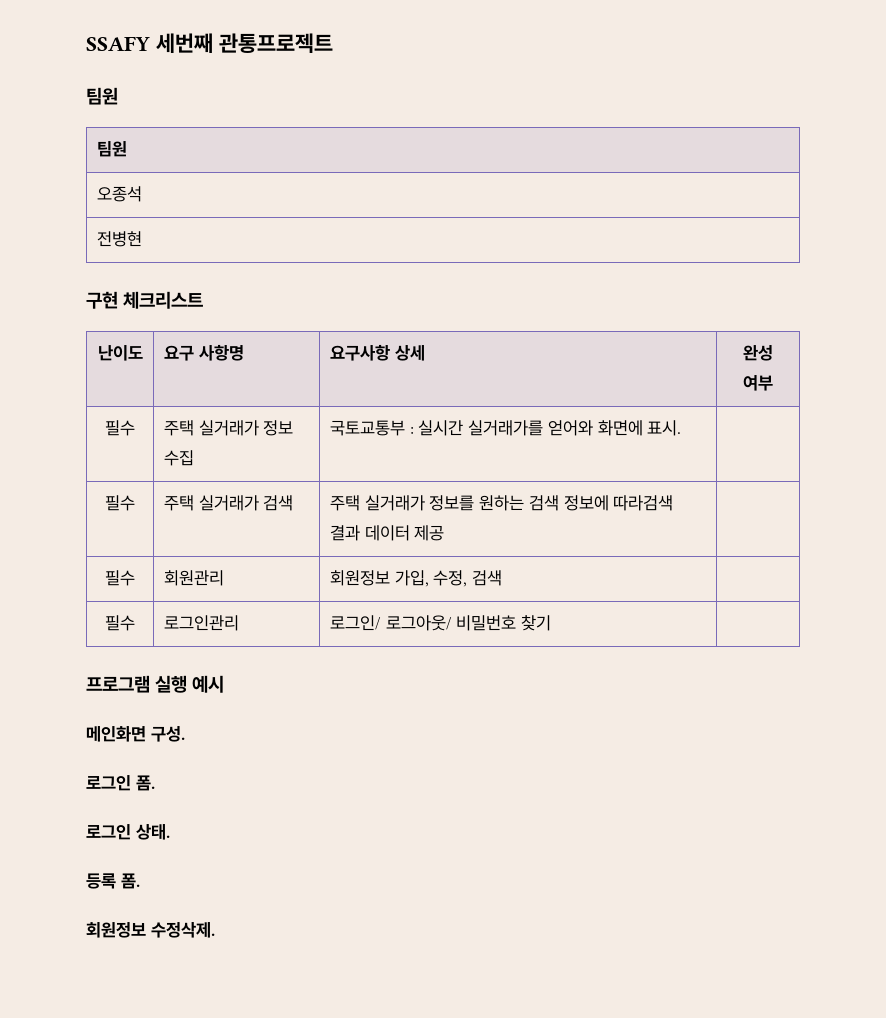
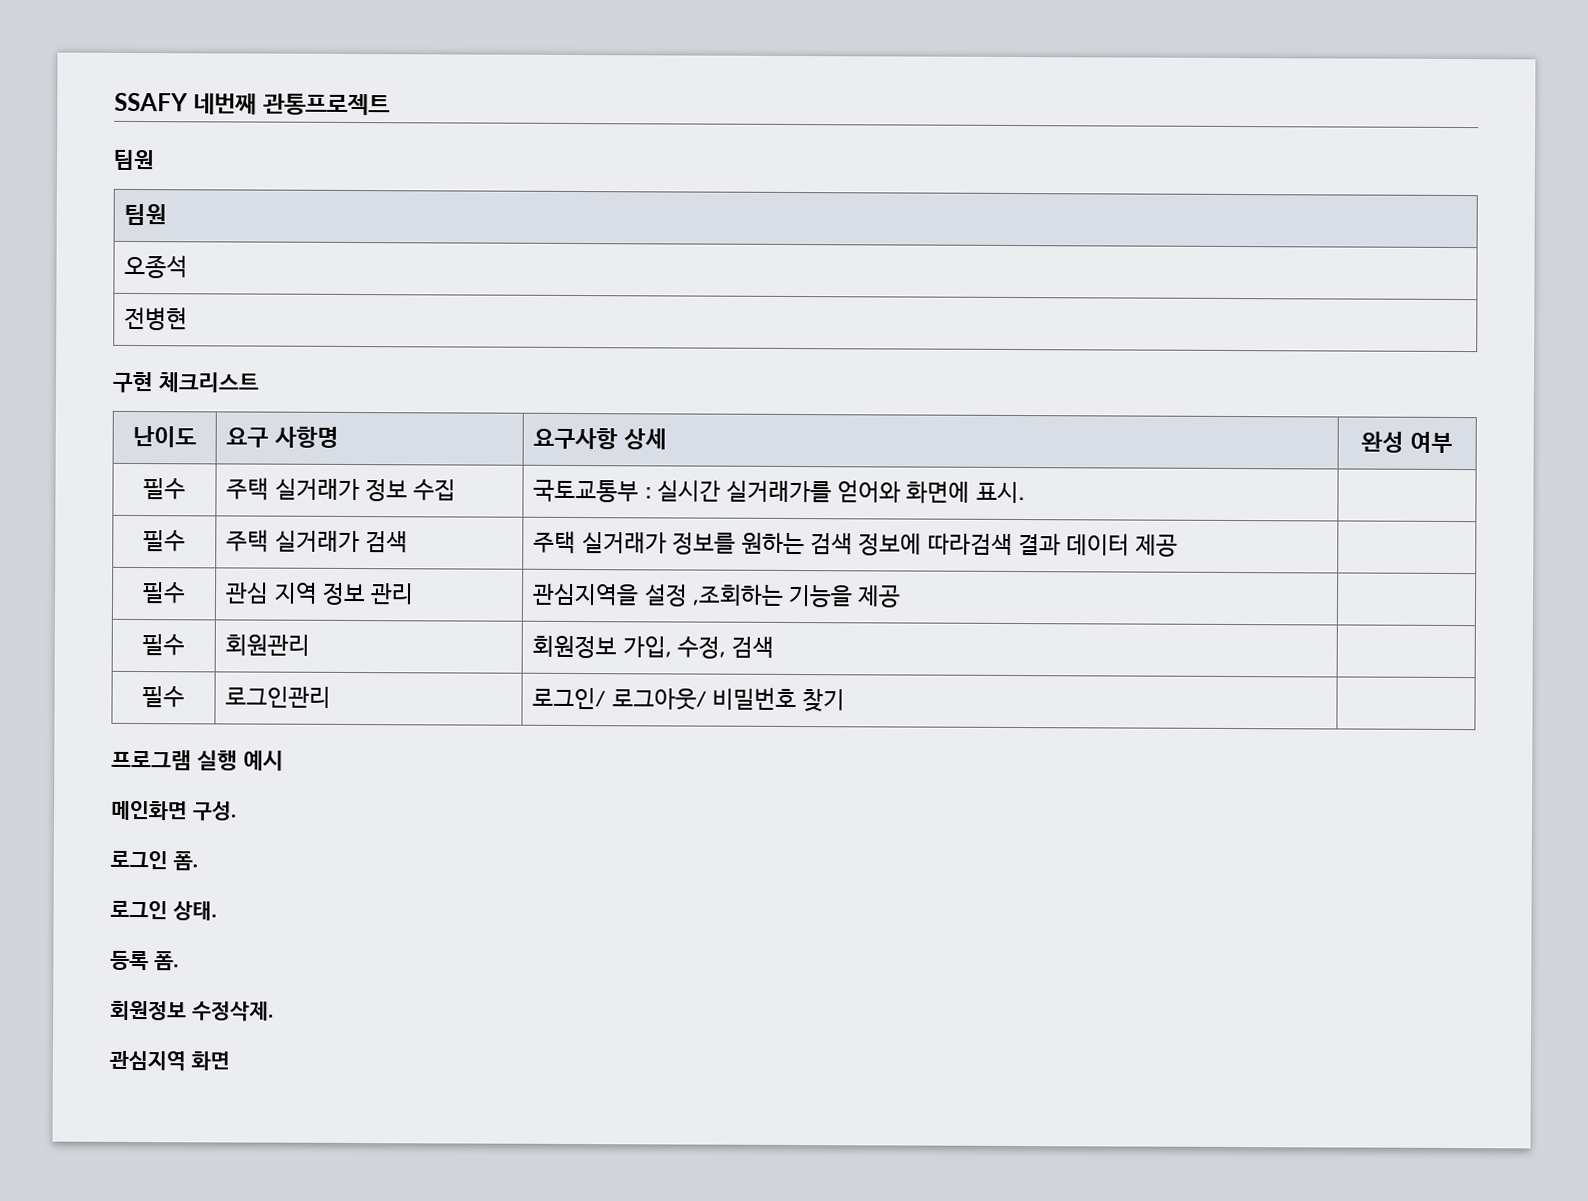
[156,33,213,53] 세번째 -> [193,93,258,115] 네번째
(445, 533) none -> [142,582,186,604] [225,582,414,606] [532,583,902,608] // 필수 | 관심 지역 정보 관리 | 관심지역을 설정 ,조회하는 기능을 제공 |
(215, 930) none -> [109,1050,230,1072] // 관심지역 화면

